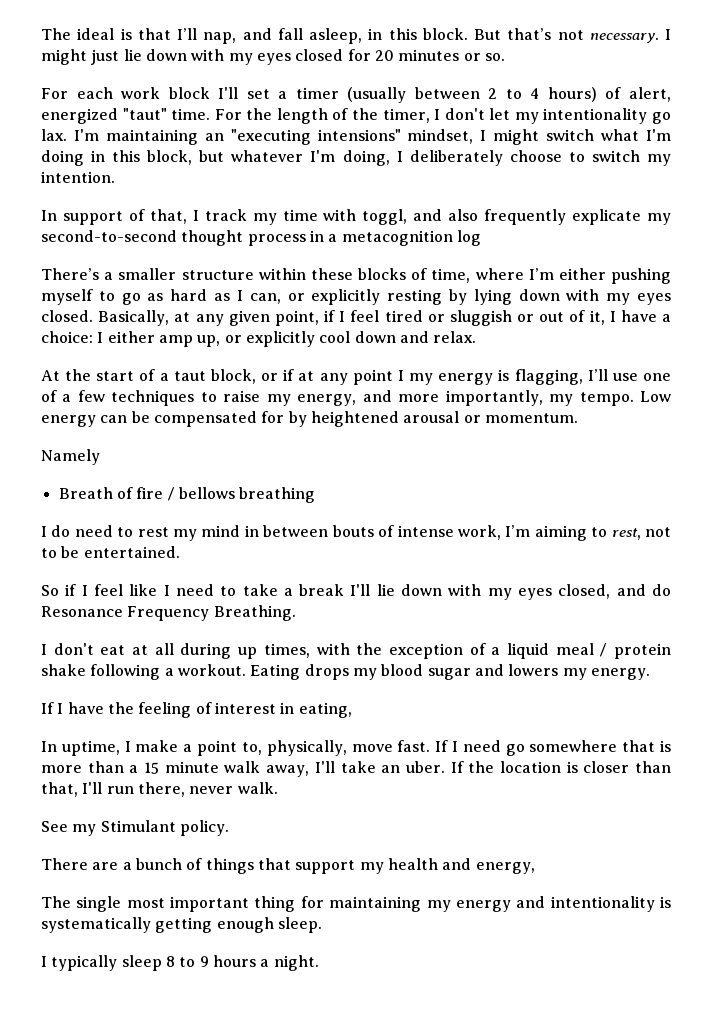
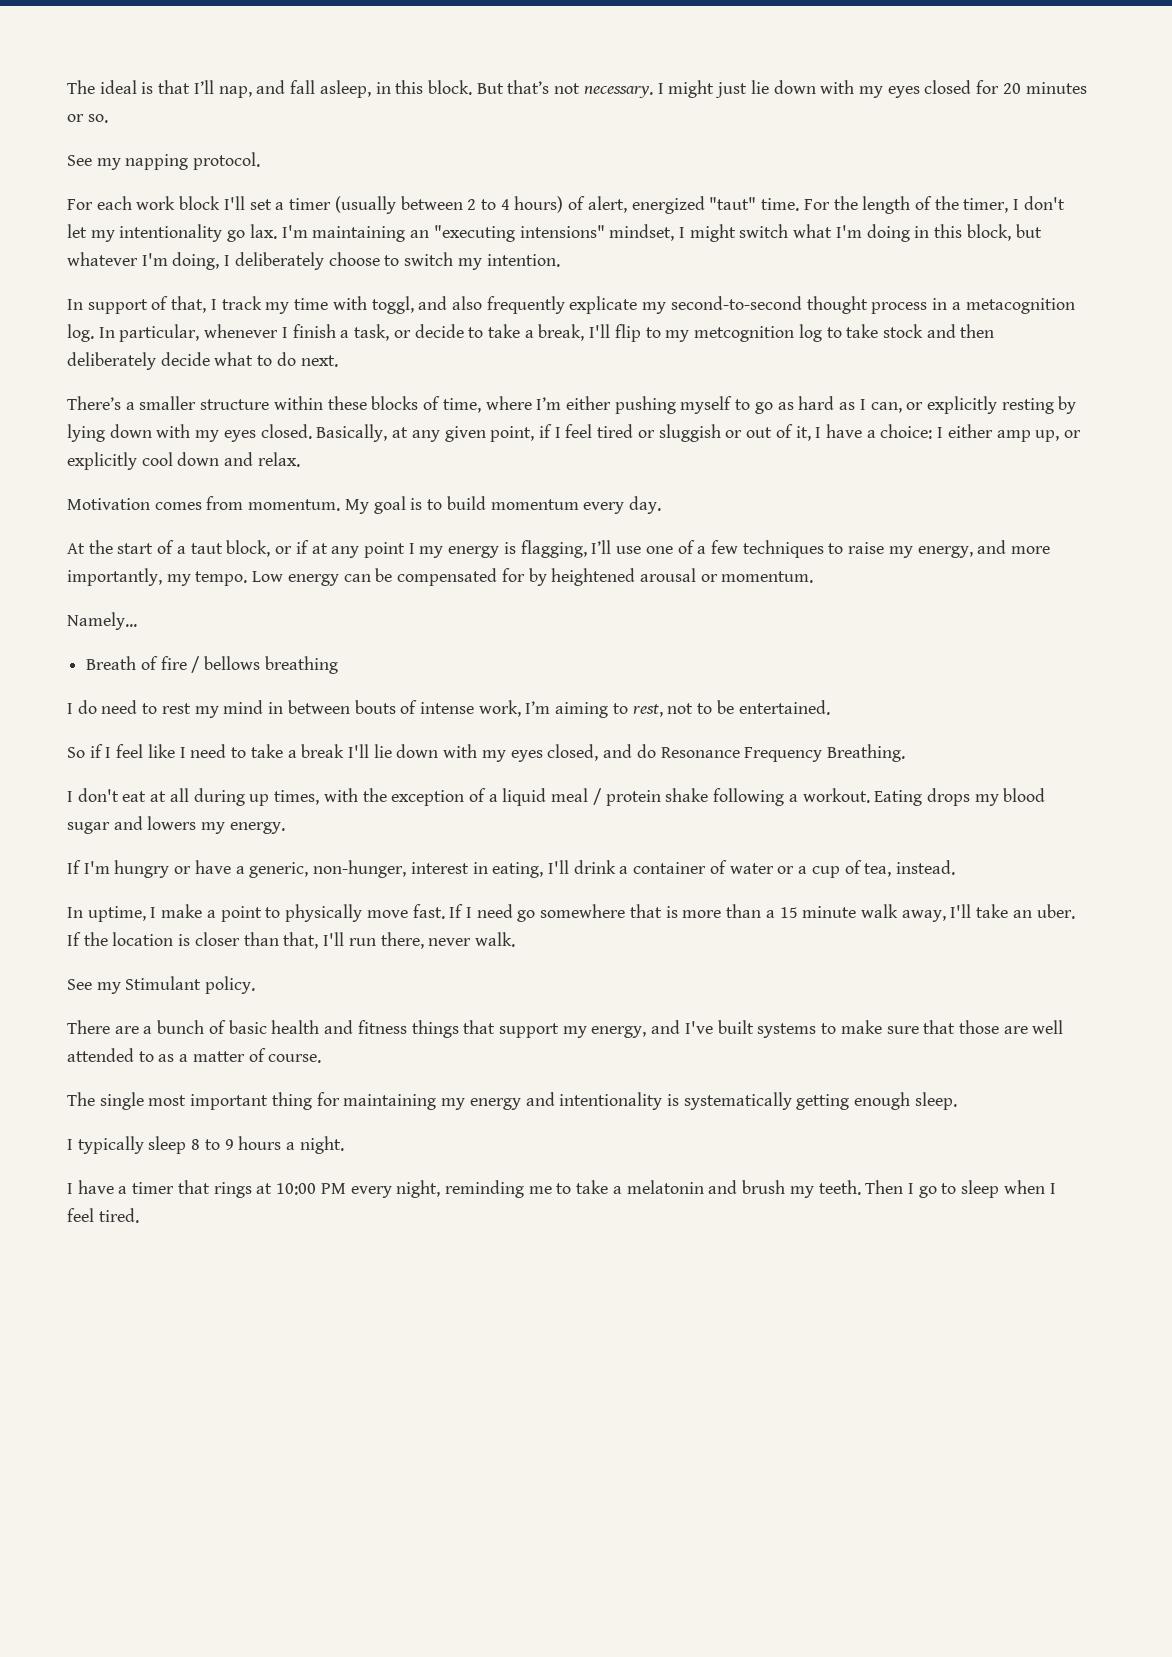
(505, 57) none -> [67,152,261,170] // See my napping protocol.
[456,230,481,246] log -> [67,324,995,342] [67,352,338,370] log. In particular, whenever I finish a task, or decide to take a break, I'll flip to my metcognition log to take stock and then deliberately decide what to do next.
(477, 337) none -> [67,496,661,514] // Motivation comes from momentum. My goal is to build momentum every day.
[41,449,100,465] Namely -> [67,612,137,630] Namely...
[57,702,352,718] I have the feeling of interest in eating, -> [83,860,955,878] I'm hungry or have a generic, non-hunger, interest in eating, I'll drink a container of water or a cup of tea, instead.
[241,740,347,756] to, physically, -> [265,904,363,922] to physically
[205,858,535,874] things that support my health and energy, -> [228,1020,1064,1038] [67,1048,322,1063] basic health and fitness things that support my energy, and I've built systems to make sure that those are well attended to as a matter of course.
(319, 963) none -> [67,1180,1056,1198] [67,1208,139,1223] // I have a timer that rings at 10:00 PM every night, reminding me to take a melatonin and brush my teeth. Then I go to sleep when I feel tired.

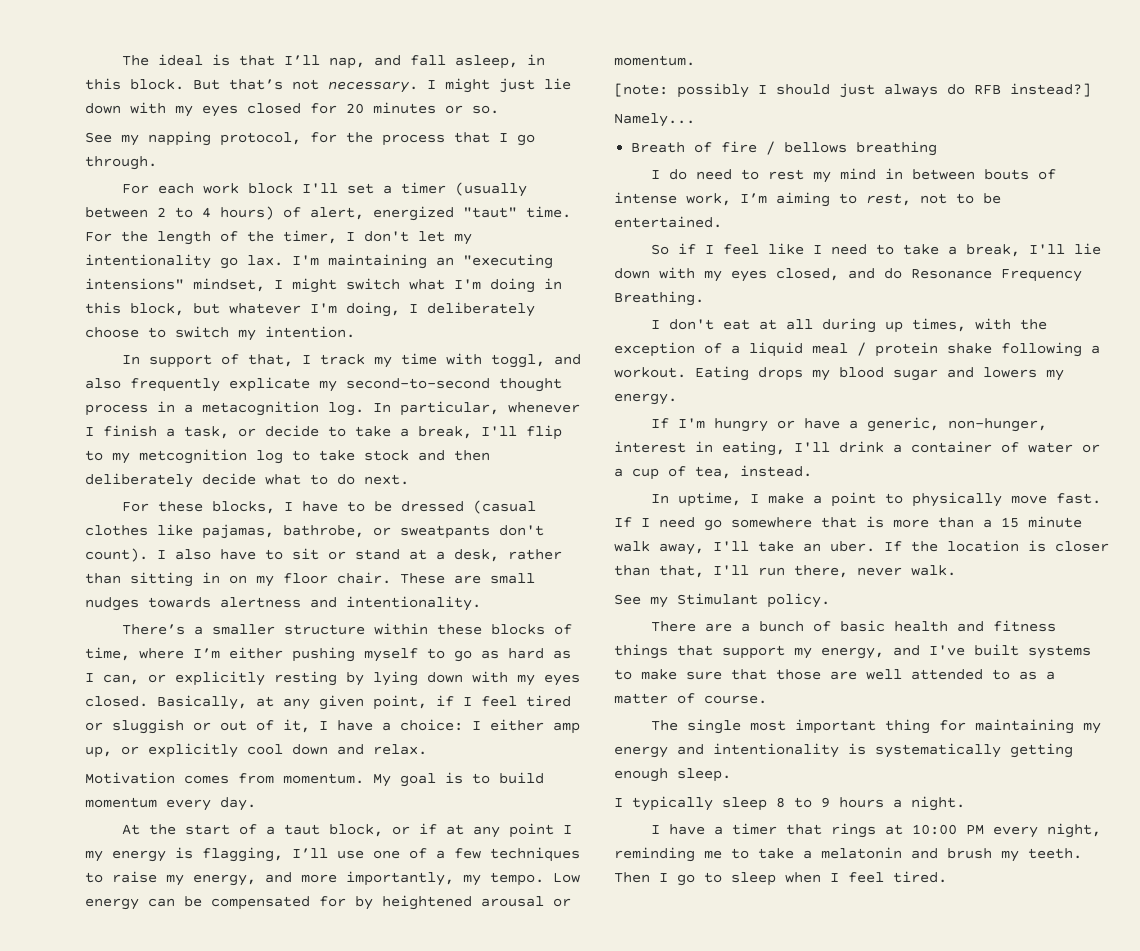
[193,152,261,170] protocol. -> [220,132,535,146] [85,156,157,170] protocol, for the process that I go through.
(338, 361) none -> [121,500,536,514] [85,524,544,539] [85,548,562,562] [85,572,535,587] [85,596,481,611] // For these blocks, I have to be dressed (casual clothes like pajamas, bathrobe, or sweatpants don't count). I also have to sit or stand at a desk, rather than sitting in on my floor chair. These are small nudges towards alertness and intentionality.
(814, 577) none -> [614,83,1091,98] // [note: possibly I should just always do RFB instead?]
[301,744,345,758] break -> [965,244,1020,257] break,

